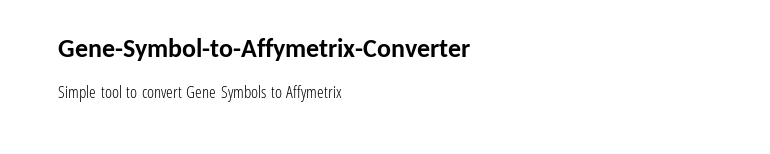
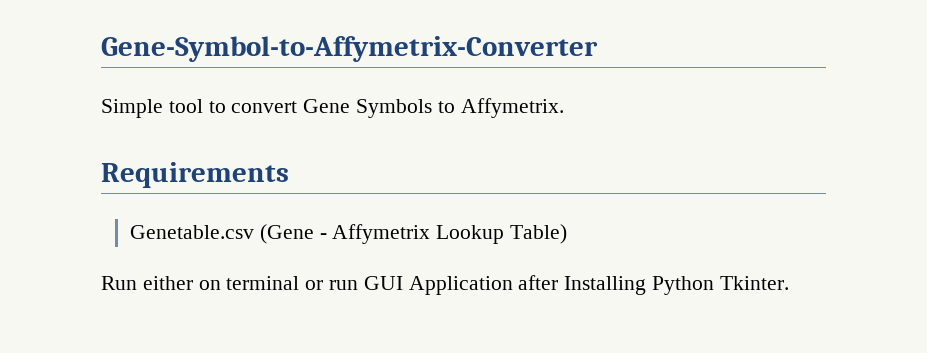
[286,85,343,102] Affymetrix -> [460,98,564,118] [101,162,289,188] [130,224,568,244] [101,275,789,295] Affymetrix. // Requirements // Genetable.csv (Gene - Affymetrix Lookup Table) // Run either on terminal or run GUI Application after Installing Python Tkinter.

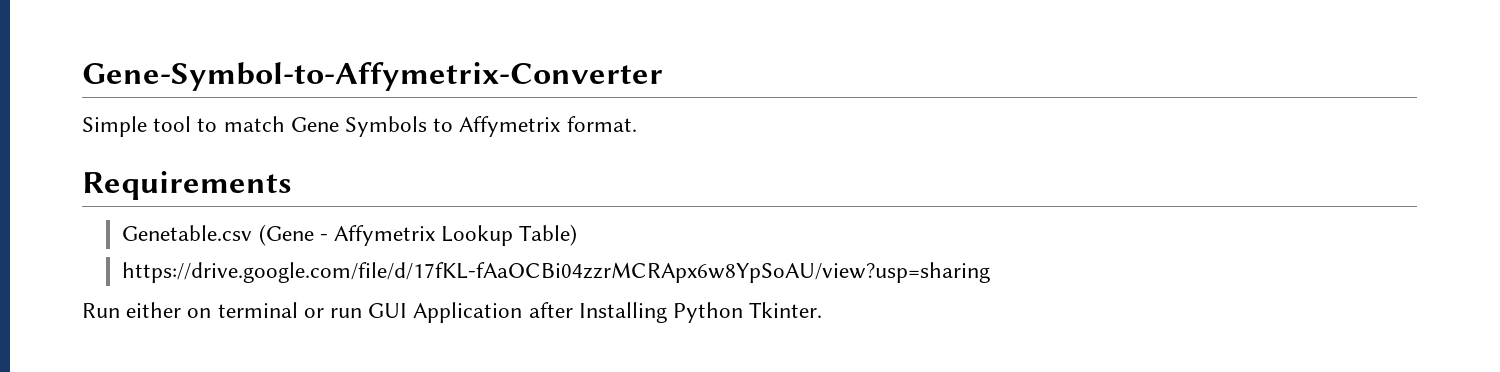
[231,101,298,113] convert -> [223,116,285,132] match
[460,98,564,118] Affymetrix. -> [459,116,637,137] Affymetrix format.
(568, 234) none -> [122,262,991,283] // https://drive.google.com/file/d/17fKL-fAaOCBi04zzrMCRApx6w8YpSoAU/view?usp=sharing

